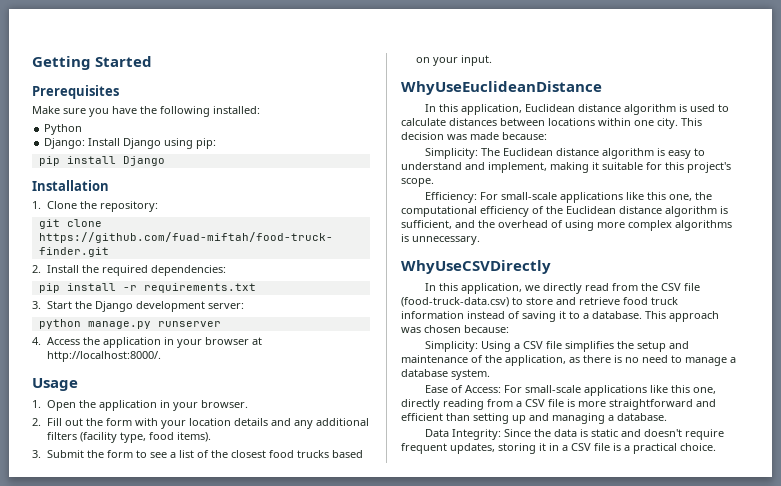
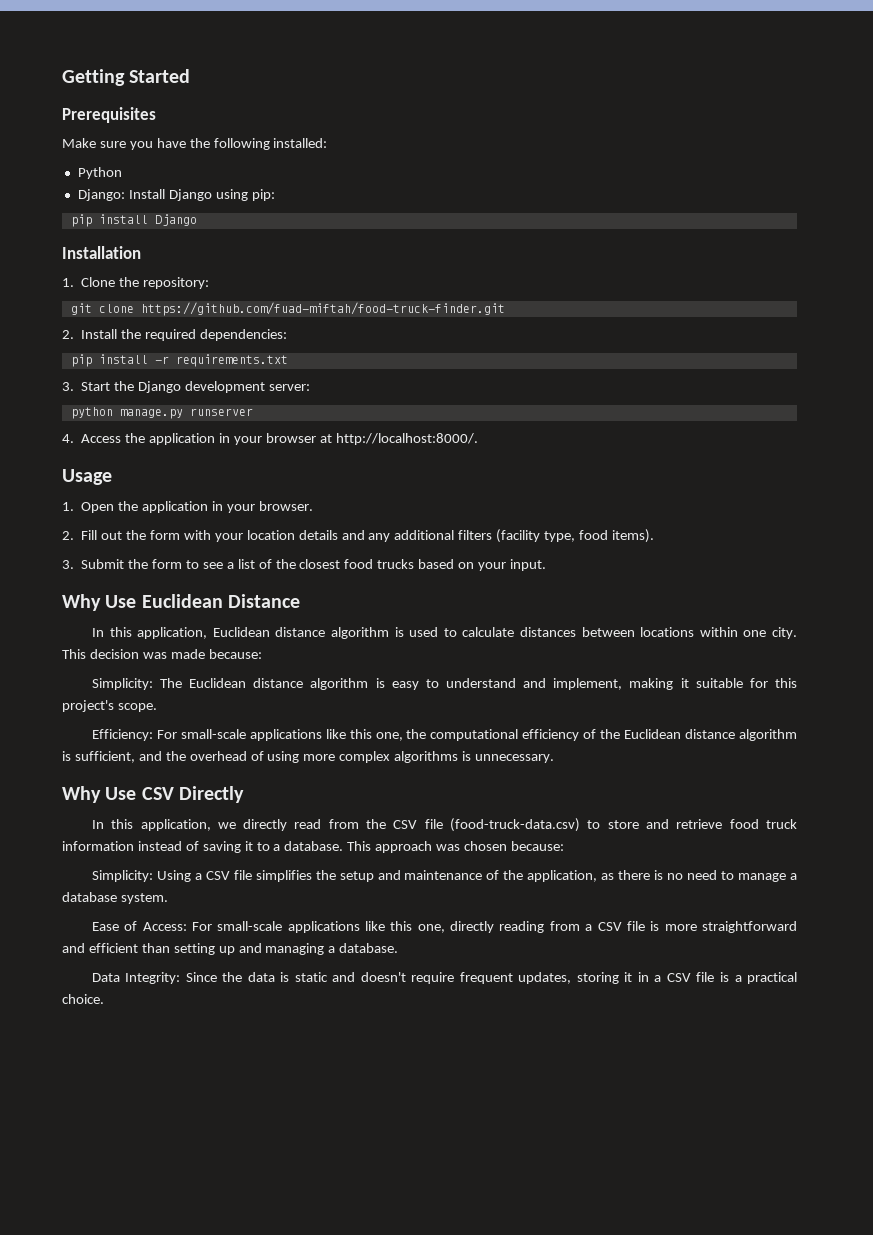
[401,81,602,95] WhyUseEuclideanDistance -> [62,594,300,611] Why Use Euclidean Distance
[401,260,551,274] WhyUseCSVDirectly -> [62,786,244,803] Why Use CSV Directly

